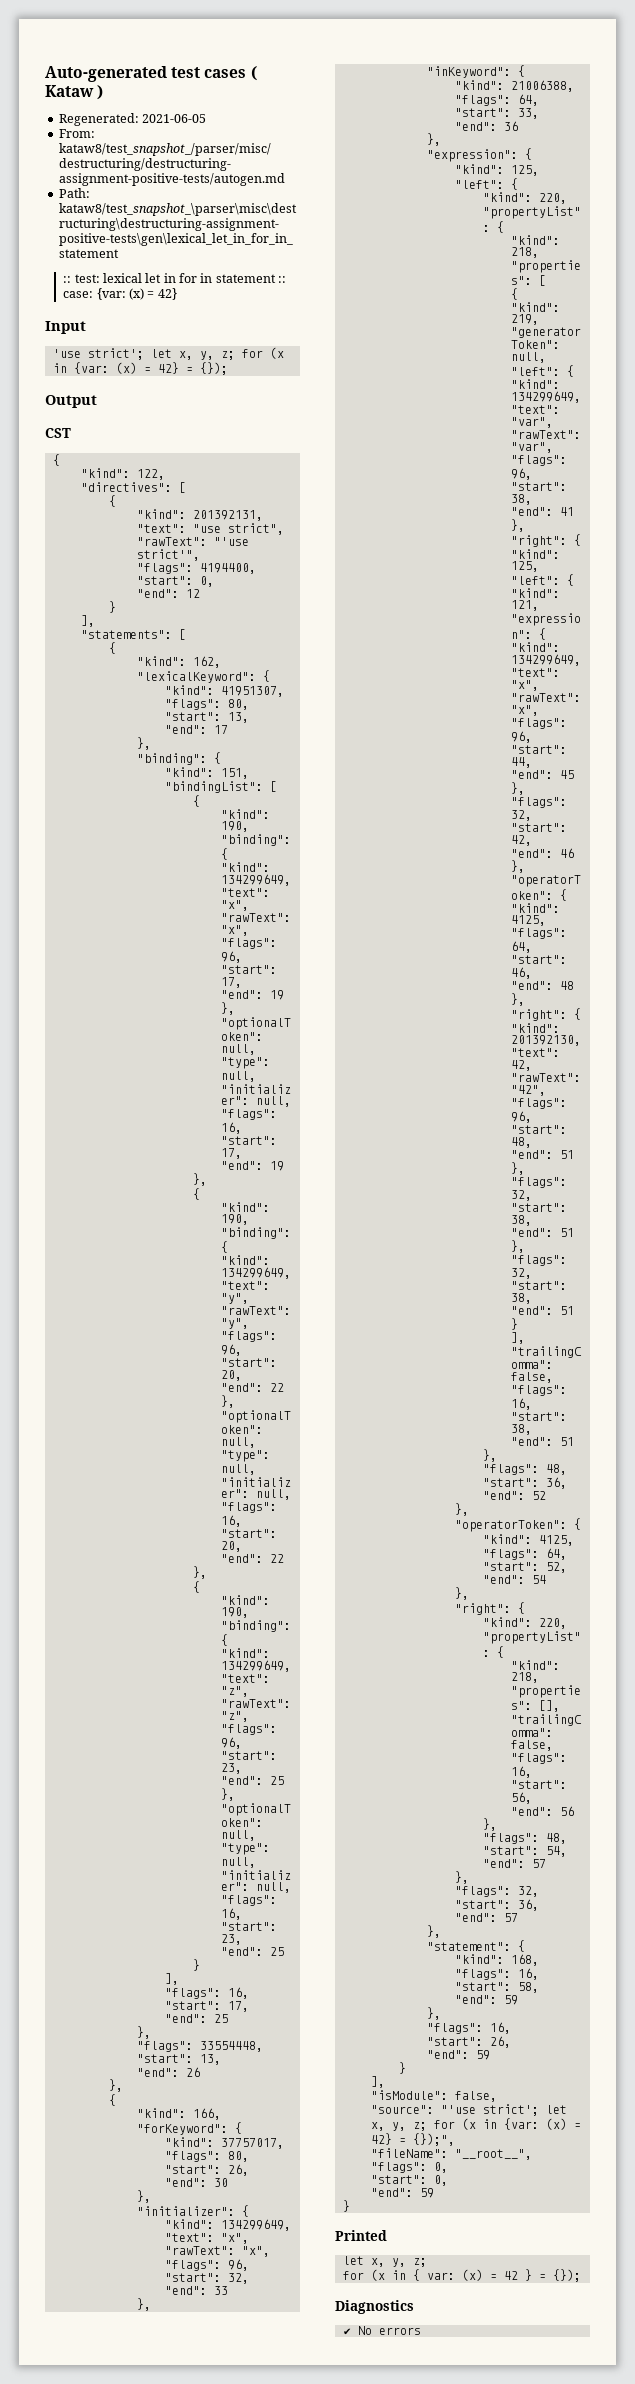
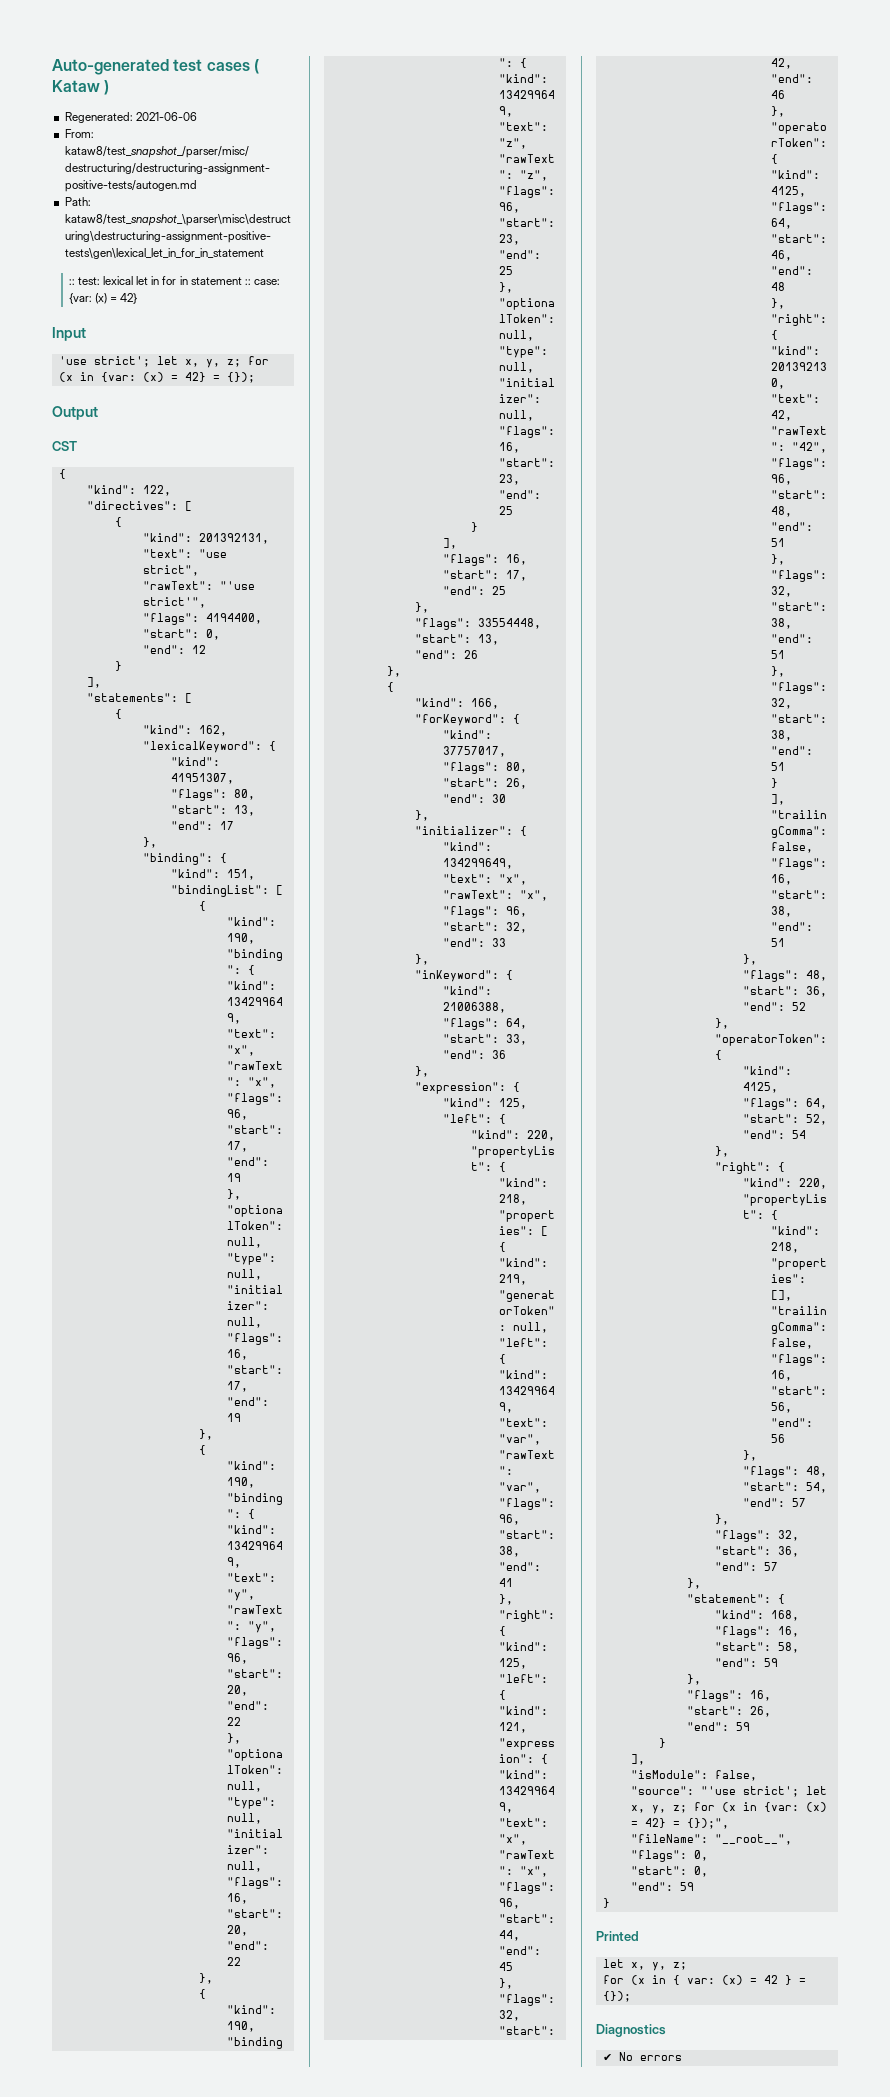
[142,114,207,123] 2021-06-05 -> [135,112,197,121] 2021-06-06

